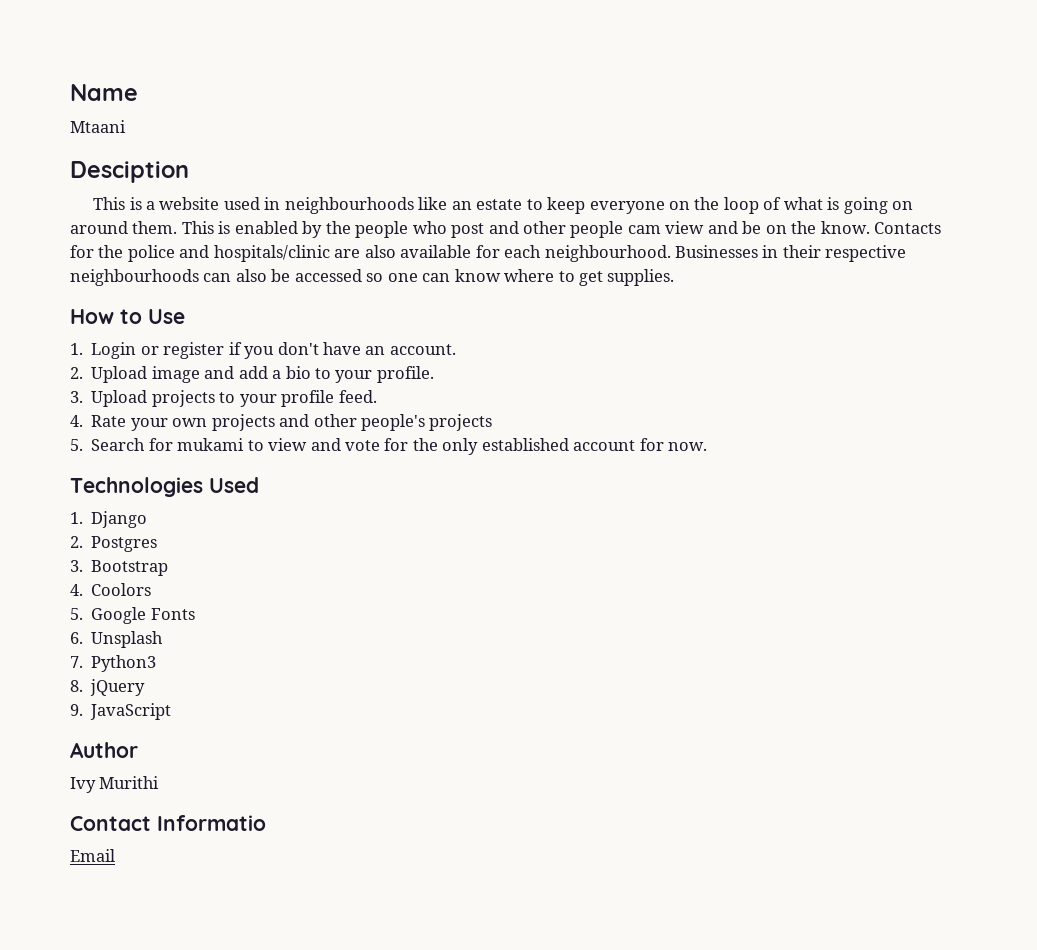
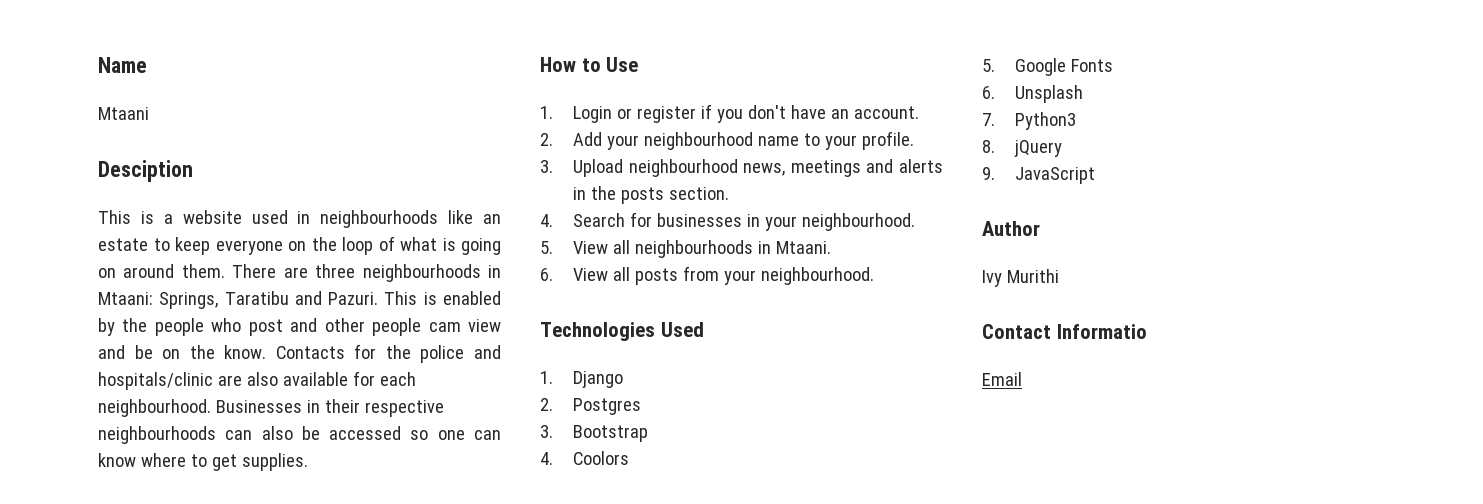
(178, 227) none -> [232,264,502,282] [98,291,379,309] There are three neighbourhoods in Mtaani: Springs, Taratibu and Pazuri.
[91,366,311,383] Upload image and add a bio -> [573,132,800,150] Add your neighbourhood name
[151,390,377,407] [70,414,493,431] [70,438,708,455] projects to your profile feed. // 4. Rate your own projects and other people's projects // 5. Search for mukami to view and vote for the only established account for now. -> [628,159,943,177] [573,186,730,204] [540,212,916,231] [540,240,832,258] [540,266,875,285] neighbourhood news, meetings and alerts in the posts section. // 4. Search for businesses in your neighbourhood. // 5. View all neighbourhoods in Mtaani. // 6. View all posts from your neighbourhood.

